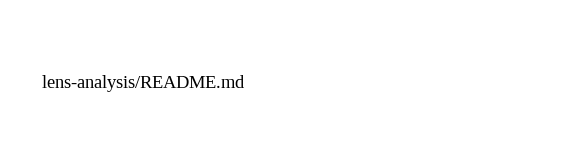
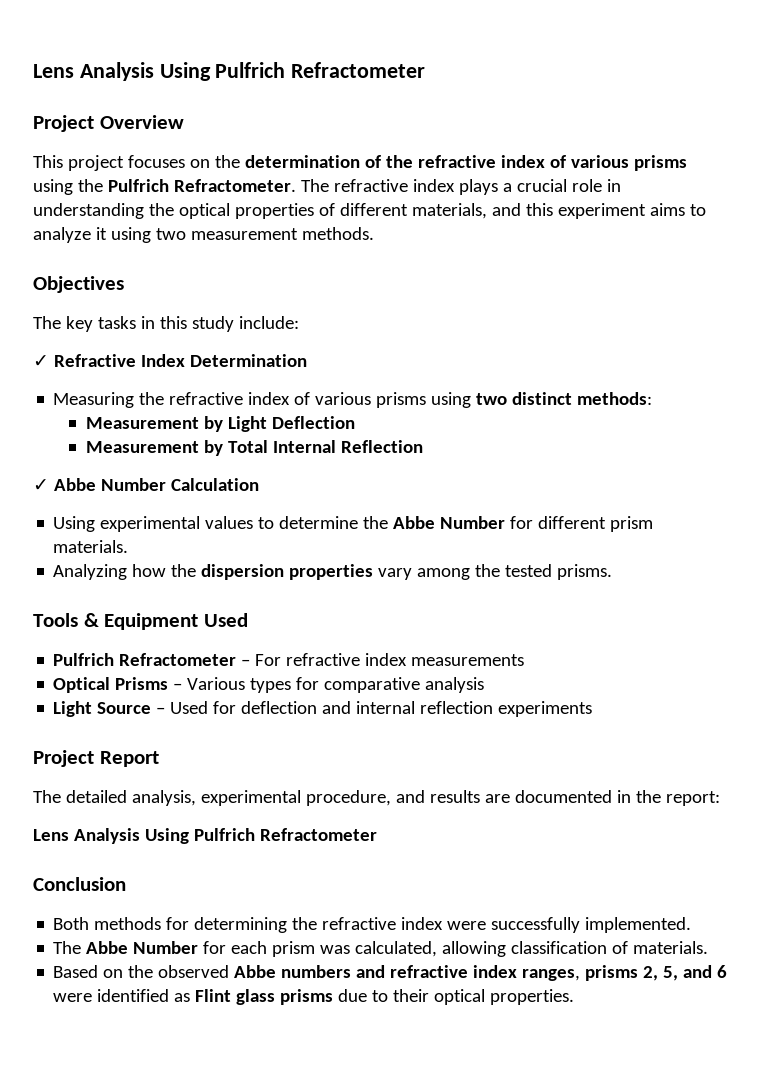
[42,75,245,92] lens-analysis/README.md -> [33,62,426,81] [33,115,184,132] [33,155,687,171] [33,179,621,195] [33,203,706,219] [33,227,374,243] [33,276,124,293] [33,316,299,332] [33,354,307,367] [53,392,653,408] [85,416,355,432] [85,440,423,456] [33,478,259,491] [53,516,654,532] [53,540,129,553] [53,564,613,580] [33,613,248,630] [53,653,525,666] [53,677,485,693] [53,701,593,717] [33,750,159,767] [33,790,720,806] [33,828,377,844] [33,877,126,891] [53,917,692,933] [53,941,709,957] [53,965,728,981] [53,989,575,1005] Lens Analysis Using Pulfrich Refractometer // Project Overview // This project focuses on the determination of the refractive index of various prisms using the Pulfrich Refractometer. The refractive index plays a crucial role in understanding the optical properties of different materials, and this experiment aims to analyze it using two measurement methods. // Objectives // The key tasks in this study include: // ✓ Refractive Index Determination // Measuring the refractive index of various prisms using two distinct methods: // Measurement by Light Deflection // Measurement by Total Internal Reflection // ✓ Abbe Number Calculation // Using experimental values to determine the Abbe Number for different prism materials. // Analyzing how the dispersion properties vary among the tested prisms. // Tools & Equipment Used // Pulfrich Refractometer – For refractive index measurements // Optical Prisms – Various types for comparative analysis // Light Source – Used for deflection and internal reflection experiments // Project Report // The detailed analysis, experimental procedure, and results are documented in the report: // Lens Analysis Using Pulfrich Refractometer // Conclusion // Both methods for determining the refractive index were successfully implemented. // The Abbe Number for each prism was calculated, allowing classification of materials. // Based on the observed Abbe numbers and refractive index ranges, prisms 2, 5, and 6 were identified as Flint glass prisms due to their optical properties.

